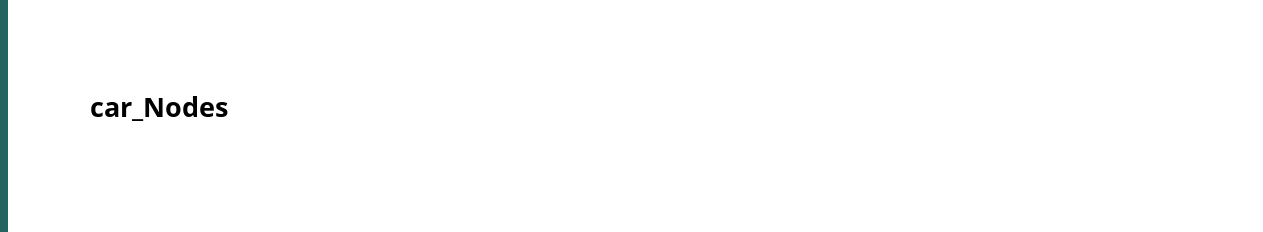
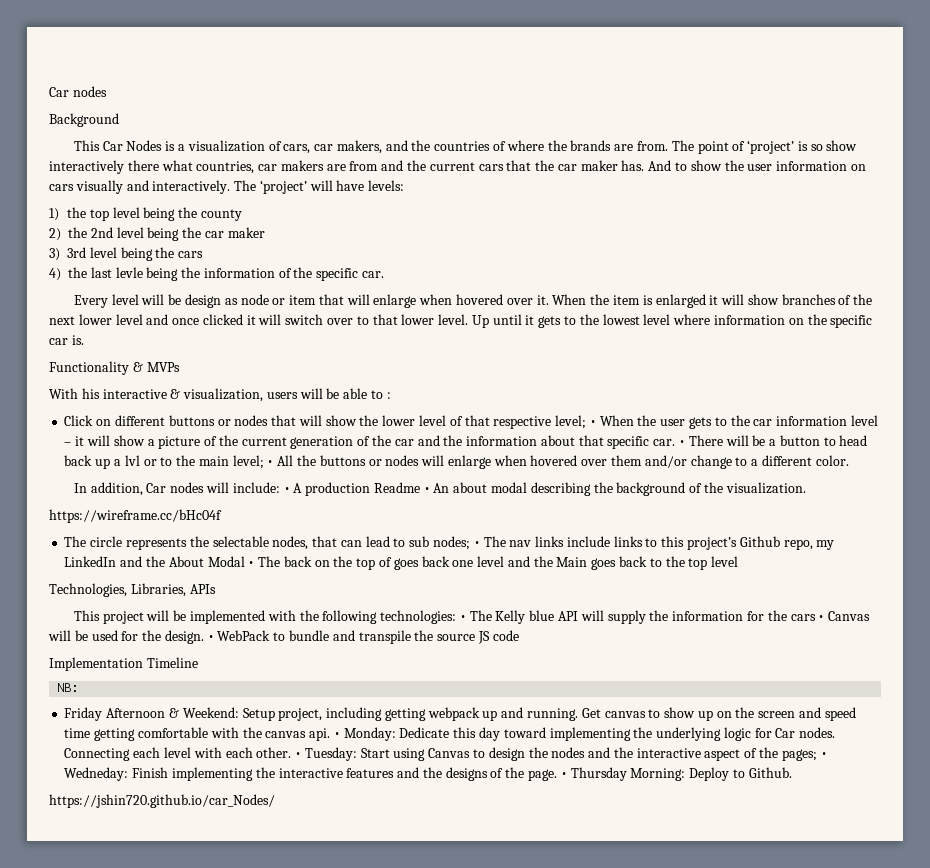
[90,96,228,121] car_Nodes -> [49,86,107,97] [49,113,119,127] [73,140,858,154] [49,160,866,174] [49,180,405,194] [49,207,242,221] [49,227,265,241] [49,247,204,261] [49,267,385,281] [73,294,873,308] [49,314,873,328] [49,335,84,345] [49,361,180,375] [49,388,391,402] [64,415,878,429] [64,435,868,449] [64,455,849,469] [73,482,806,496] [49,509,222,523] [64,536,835,550] [64,556,739,570] [49,583,216,597] [73,610,871,624] [48,630,519,644] [49,657,198,671] [57,683,79,692] [64,707,856,721] [64,727,836,741] [64,747,827,761] [64,767,792,781] [49,794,275,808] Car nodes // Background // This Car Nodes is a visualization of cars, car makers, and the countries of where the brands are from. The point of ‘project’ is so show interactively there what countries, car makers are from and the current cars that the car maker has. And to show the user information on cars visually and interactively. The ‘project’ will have levels: // 1) the top level being the county // 2) the 2nd level being the car maker // 3) 3rd level being the cars // 4) the last levle being the information of the specific car. // Every level will be design as node or item that will enlarge when hovered over it. When the item is enlarged it will show branches of the next lower level and once clicked it will switch over to that lower level. Up until it gets to the lowest level where information on the specific car is. // Functionality & MVPs // With his interactive & visualization, users will be able to : // Click on different buttons or nodes that will show the lower level of that respective level; • When the user gets to the car information level – it will show a picture of the current generation of the car and the information about that specific car. • There will be a button to head back up a lvl or to the main level; • All the buttons or nodes will enlarge when hovered over them and/or change to a different color. // In addition, Car nodes will include: • A production Readme • An about modal describing the background of the visualization. // https://wireframe.cc/bHc04f // The circle represents the selectable nodes, that can lead to sub nodes; • The nav links include links to this project’s Github repo, my LinkedIn and the About Modal • The back on the top of goes back one level and the Main goes back to the top level // Technologies, Libraries, APIs // This project will be implemented with the following technologies: • The Kelly blue API will supply the information for the cars • Canvas will be used for the design. • WebPack to bundle and transpile the source JS code // Implementation Timeline // NB: // Friday Afternoon & Weekend: Setup project, including getting webpack up and running. Get canvas to show up on the screen and speed time getting comfortable with the canvas api. • Monday: Dedicate this day toward implementing the underlying logic for Car nodes. Connecting each level with each other. • Tuesday: Start using Canvas to design the nodes and the interactive aspect of the pages; • Wedneday: Finish implementing the interactive features and the designs of the page. • Thursday Morning: Deploy to Github. // https://jshin720.github.io/car_Nodes/

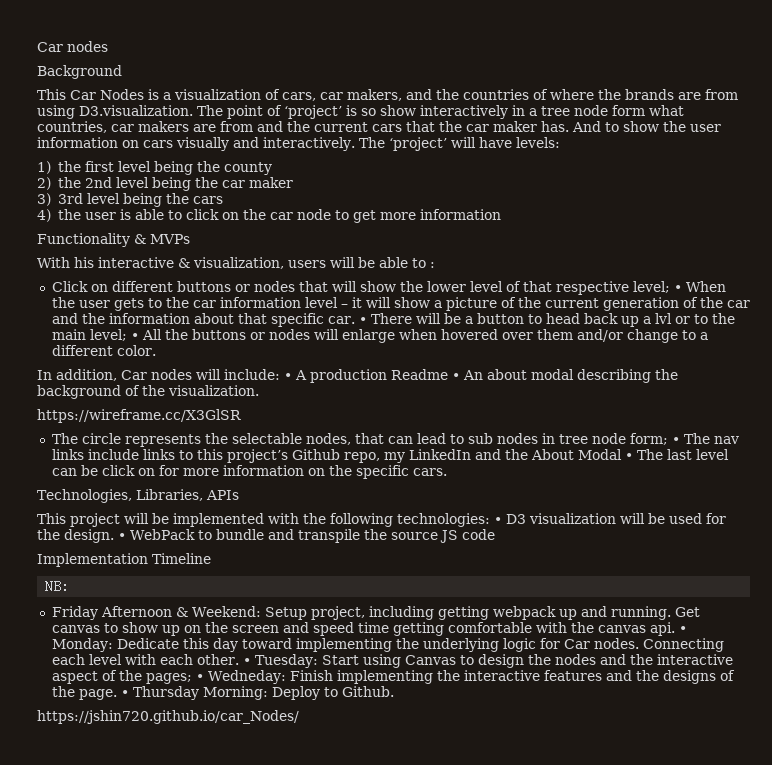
[636,141,668,151] from. -> [705,89,738,100] [37,105,193,119] from using D3.visualization.
[127,160,159,171] there -> [512,105,645,116] in a tree node form
[89,209,109,221] top -> [84,161,114,172] first
[90,267,385,281] [73,294,873,308] [49,314,873,328] [49,335,84,345] last levle being the information of the specific car. // Every level will be design as node or item that will enlarge when hovered over it. When the item is enlarged it will show branches of the next lower level and once clicked it will switch over to that lower level. Up until it gets to the lowest level where information on the specific car is. -> [84,209,501,223] user is able to click on the car node to get more information
[49,509,222,523] https://wireframe.cc/bHc04f -> [37,409,241,423] https://wireframe.cc/X3GlSR
[432,536,470,550] nodes; -> [496,433,668,445] nodes in tree node form;
[283,556,739,570] back on the top of goes back one level and the Main goes back to the top level -> [666,449,729,460] [51,465,447,479] last level can be click on for more information on the specific cars.
[469,610,871,624] The Kelly blue API will supply the information for the cars • Canvas -> [506,513,616,524] D3 visualization

